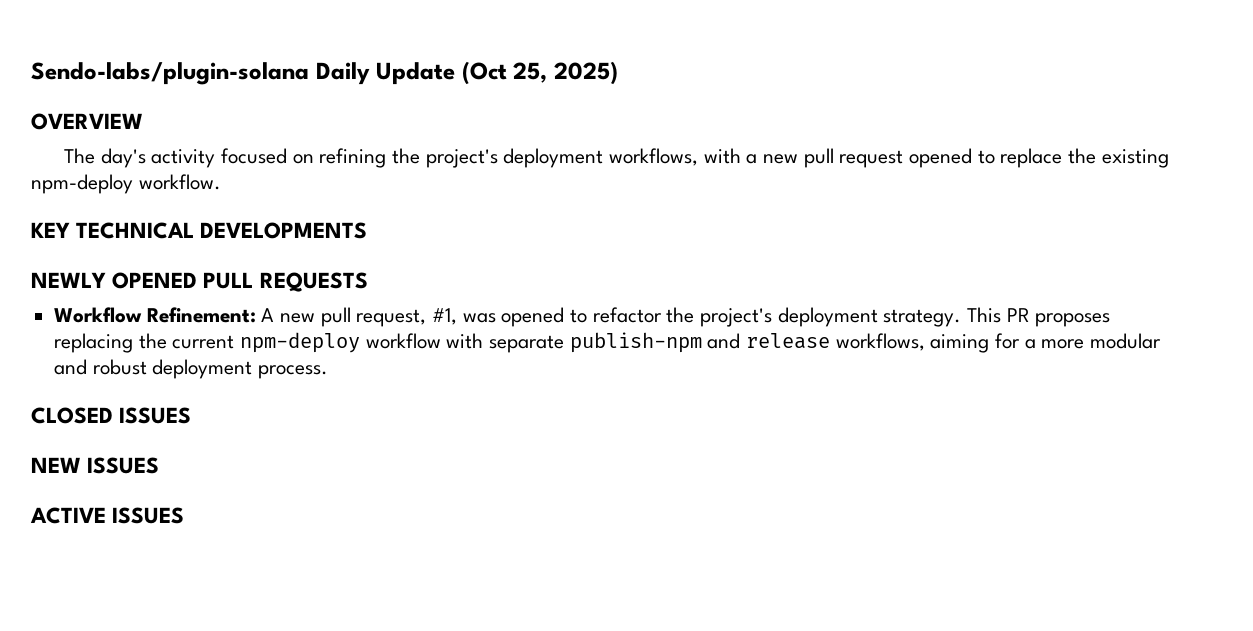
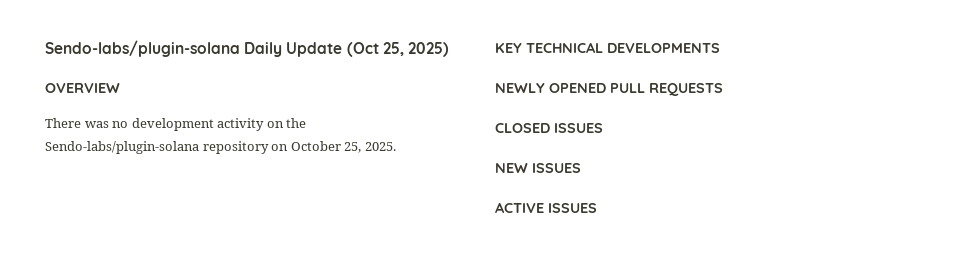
[63,148,1169,168] [31,174,221,194] The day's activity focused on refining the project's deployment workflows, with a new pull request opened to replace the existing npm-deploy workflow. -> [45,118,307,131] [45,141,396,154] There was no development activity on the Sendo-labs/plugin-solana repository on October 25, 2025.
[54,307,1111,327] [54,332,1162,353] [54,359,329,379] // Workflow Refinement: A new pull request, #1, was opened to refactor the project's deployment strategy. This PR proposes replacing the current npm-deploy workflow with separate publish-npm and release workflows, aiming for a more modular and robust deployment process. -> (723, 89) none

